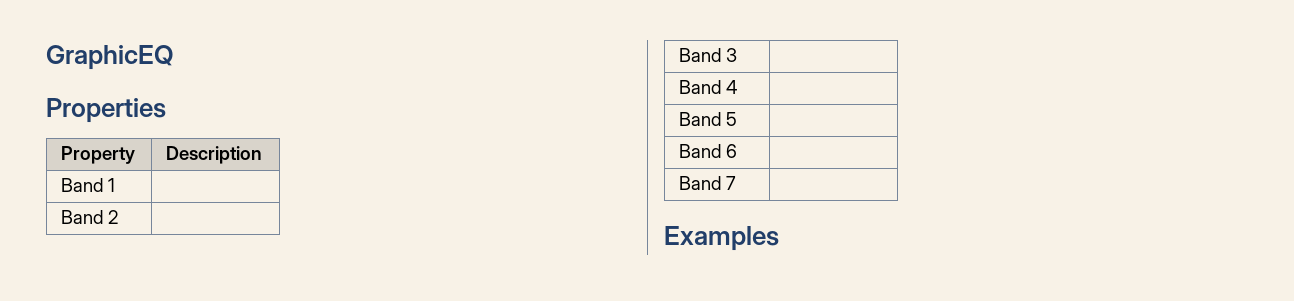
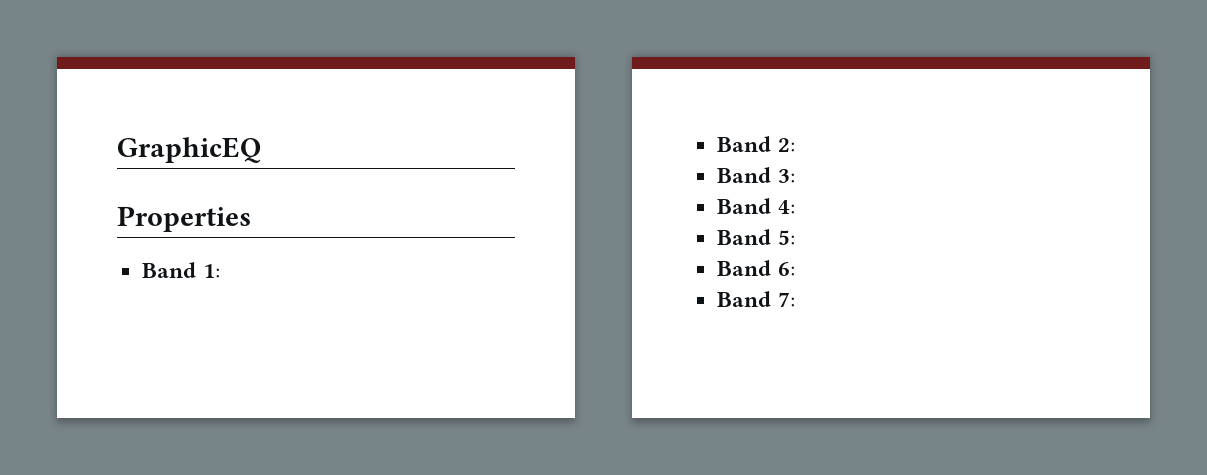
[61,146,136,164] [166,146,263,164] [61,178,116,192] [61,210,119,224] [679,48,738,62] [679,80,738,94] [679,112,738,126] [679,144,738,158] [679,176,737,190] [664,226,779,251] // Property | Description // Band 1 | // Band 2 | // Band 3 | // Band 4 | // Band 5 | // Band 6 | // Band 7 | // Examples -> [142,262,220,278] [717,136,795,152] [717,167,795,183] [717,198,795,214] [717,229,795,245] [717,260,795,276] [717,291,795,307] // Band 1: // Band 2: // Band 3: // Band 4: // Band 5: // Band 6: // Band 7:

